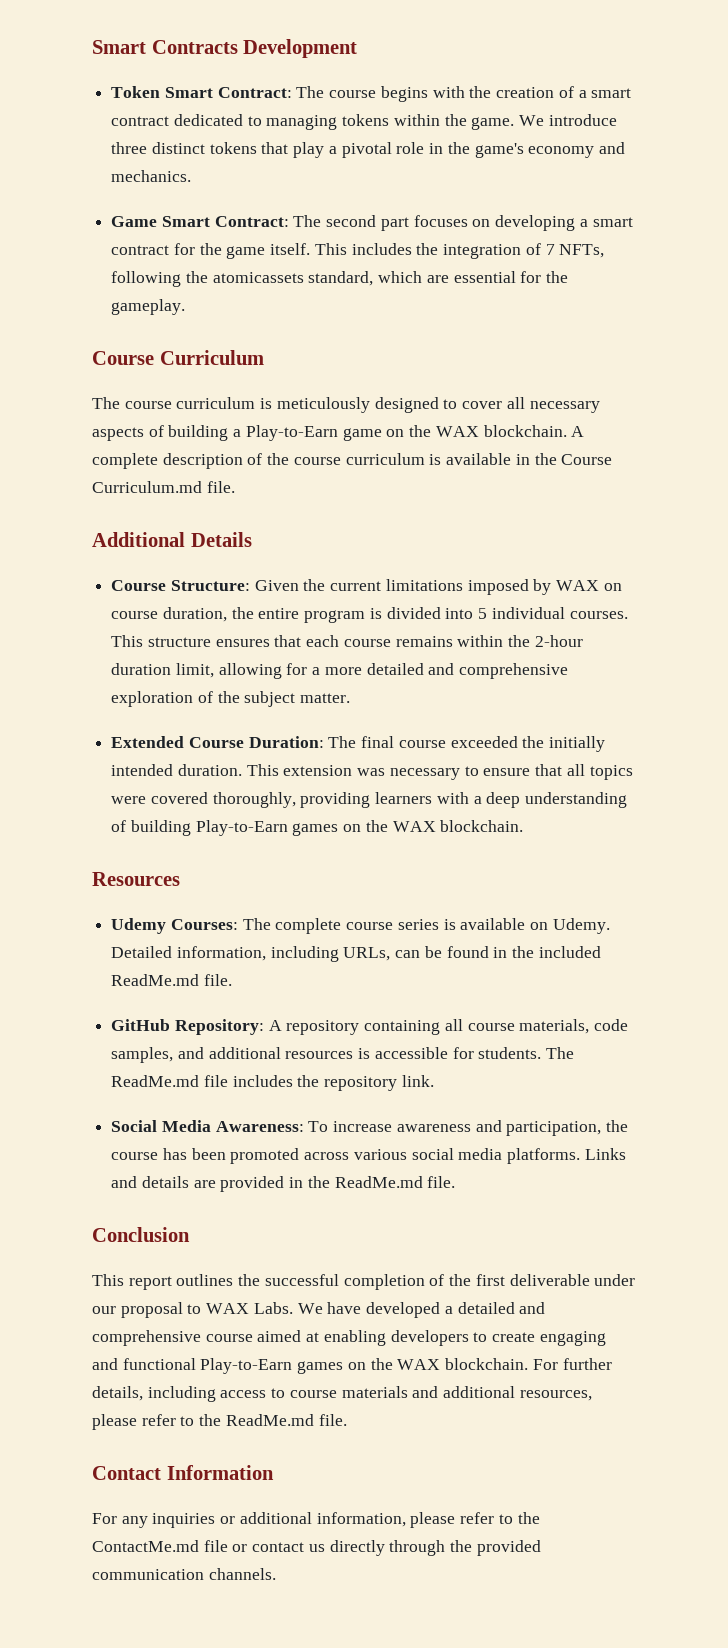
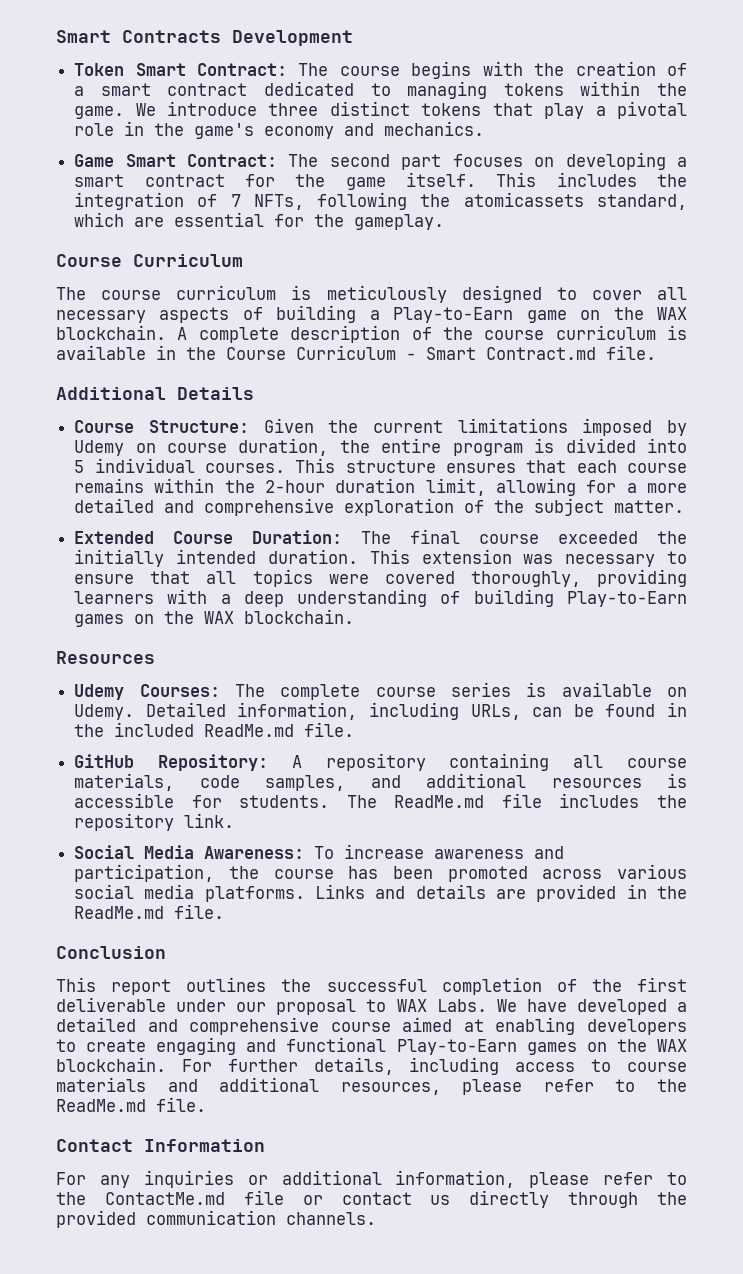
[92,481,202,493] Curriculum.md -> [296,345,596,360] Curriculum - Smart Contract.md
[556,580,600,591] WAX -> [74,440,125,456] Udemy

